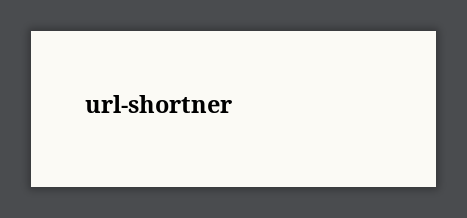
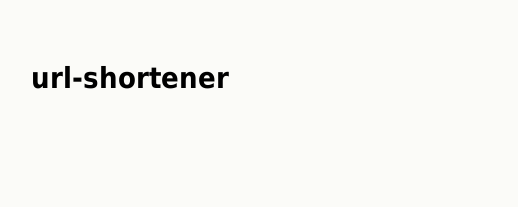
[85,95,232,113] url-shortner -> [31,65,229,89] url-shortener

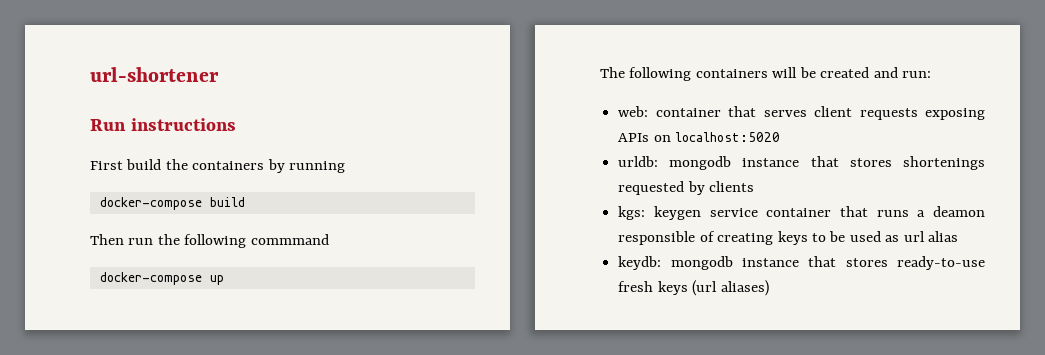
(229, 77) none -> [90,118,236,131] [90,159,346,173] [99,197,245,210] [90,234,329,248] [99,272,224,285] [600,67,932,81] [618,106,985,120] [618,132,781,142] [618,156,985,170] [618,181,755,195] [618,206,985,220] [618,231,959,245] [618,256,985,270] [618,280,769,296] // Run instructions // First build the containers by running // docker-compose build // Then run the following commmand // docker-compose up // The following containers will be created and run: // web: container that serves client requests exposing APIs on localhost:5020 // urldb: mongodb instance that stores shortenings requested by clients // kgs: keygen service container that runs a deamon responsible of creating keys to be used as url alias // keydb: mongodb instance that stores ready-to-use fresh keys (url aliases)

